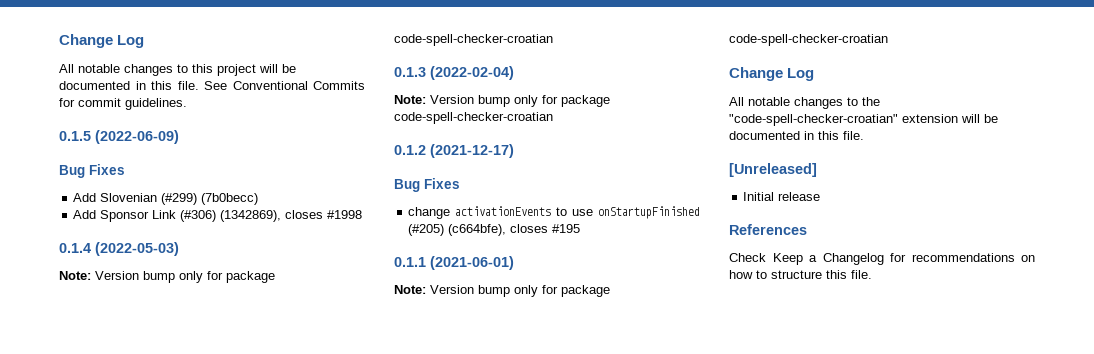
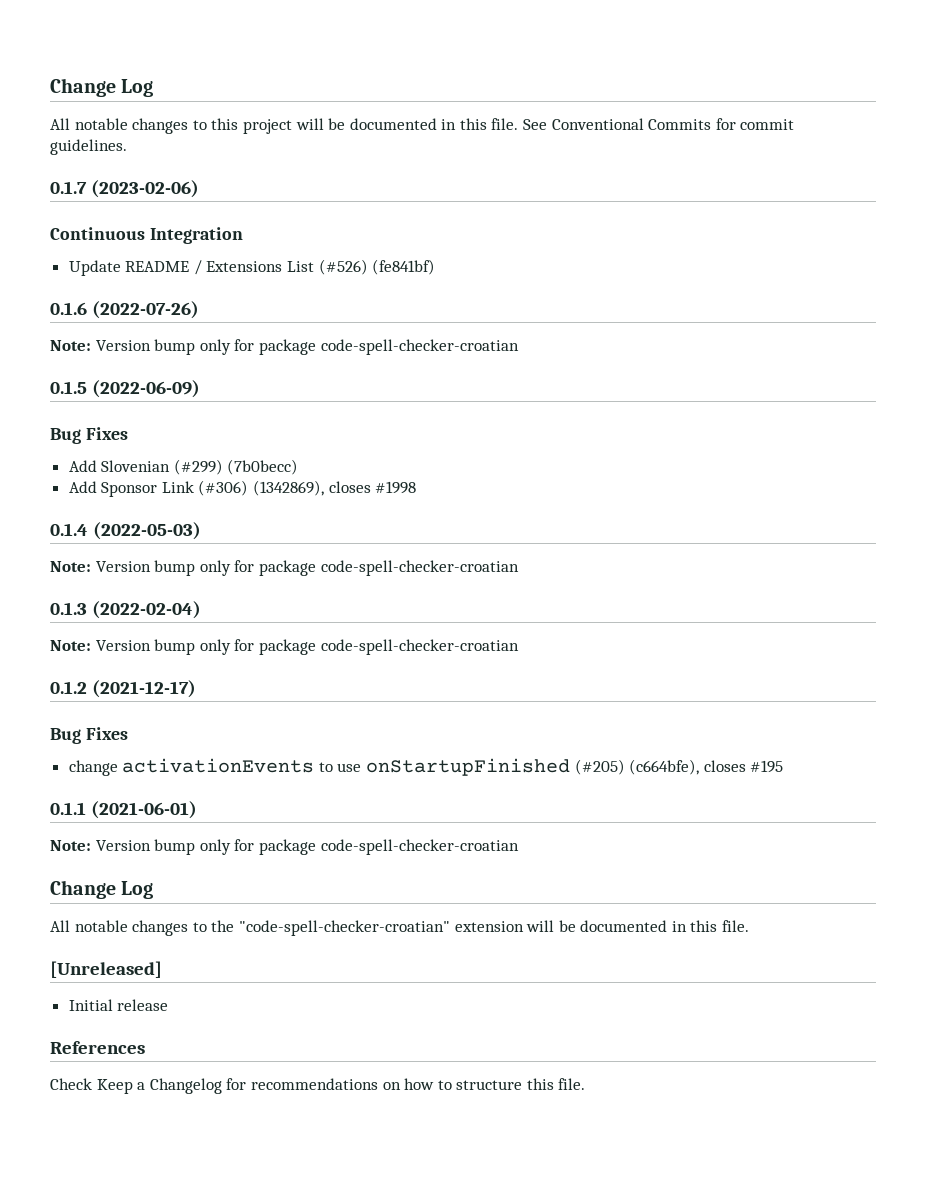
(187, 104) none -> [50,180,199,198] [50,227,243,244] [68,259,436,276] [50,301,199,319] [50,339,519,355] // 0.1.7 (2023-02-06) // Continuous Integration // Update README / Extensions List (#526) (fe841bf) // 0.1.6 (2022-07-26) // Note: Version bump only for package code-spell-checker-croatian

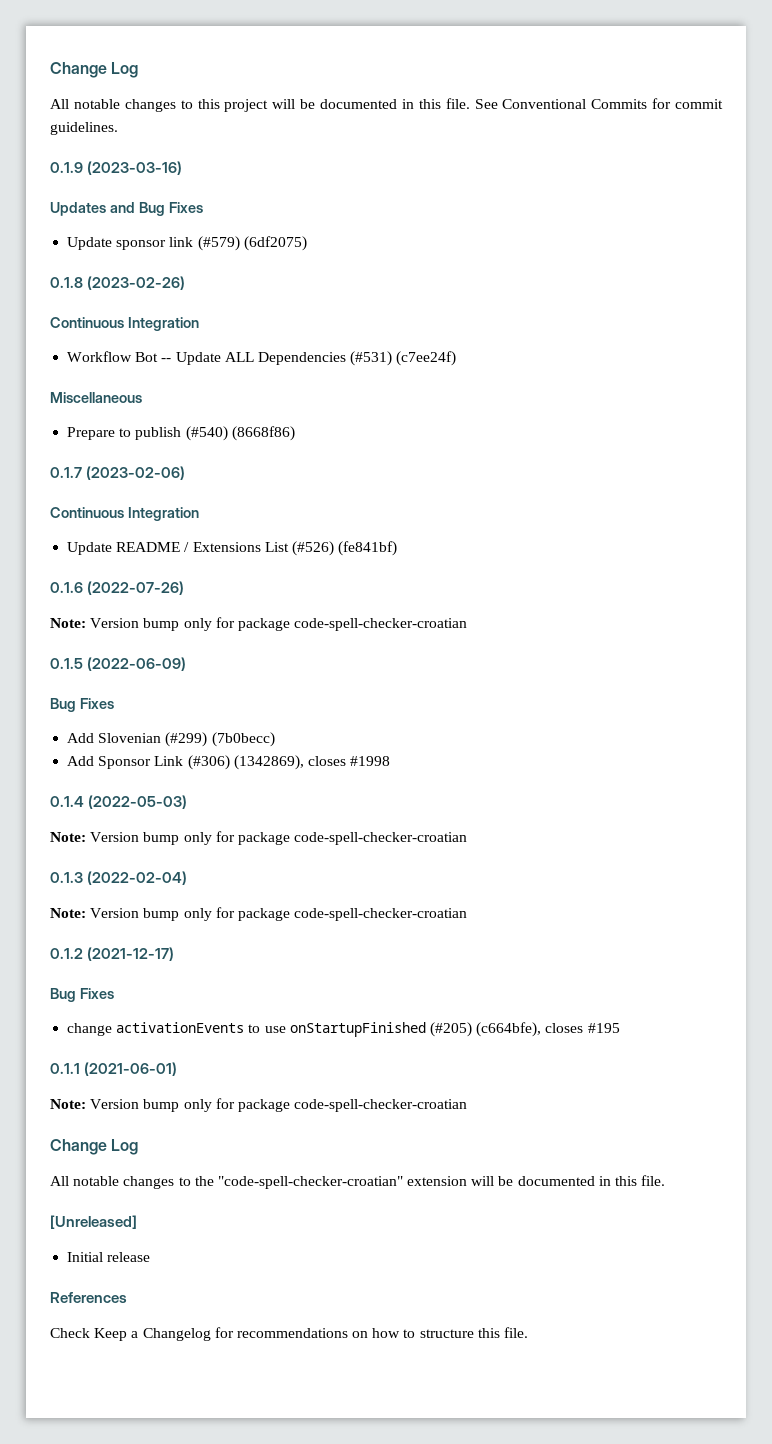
(127, 147) none -> [50,161,183,175] [50,202,203,216] [67,236,307,251] [50,276,186,290] [50,317,199,331] [67,351,457,366] [50,392,142,403] [67,426,295,441] // 0.1.9 (2023-03-16) // Updates and Bug Fixes // Update sponsor link (#579) (6df2075) // 0.1.8 (2023-02-26) // Continuous Integration // Workflow Bot -- Update ALL Dependencies (#531) (c7ee24f) // Miscellaneous // Prepare to publish (#540) (8668f86)

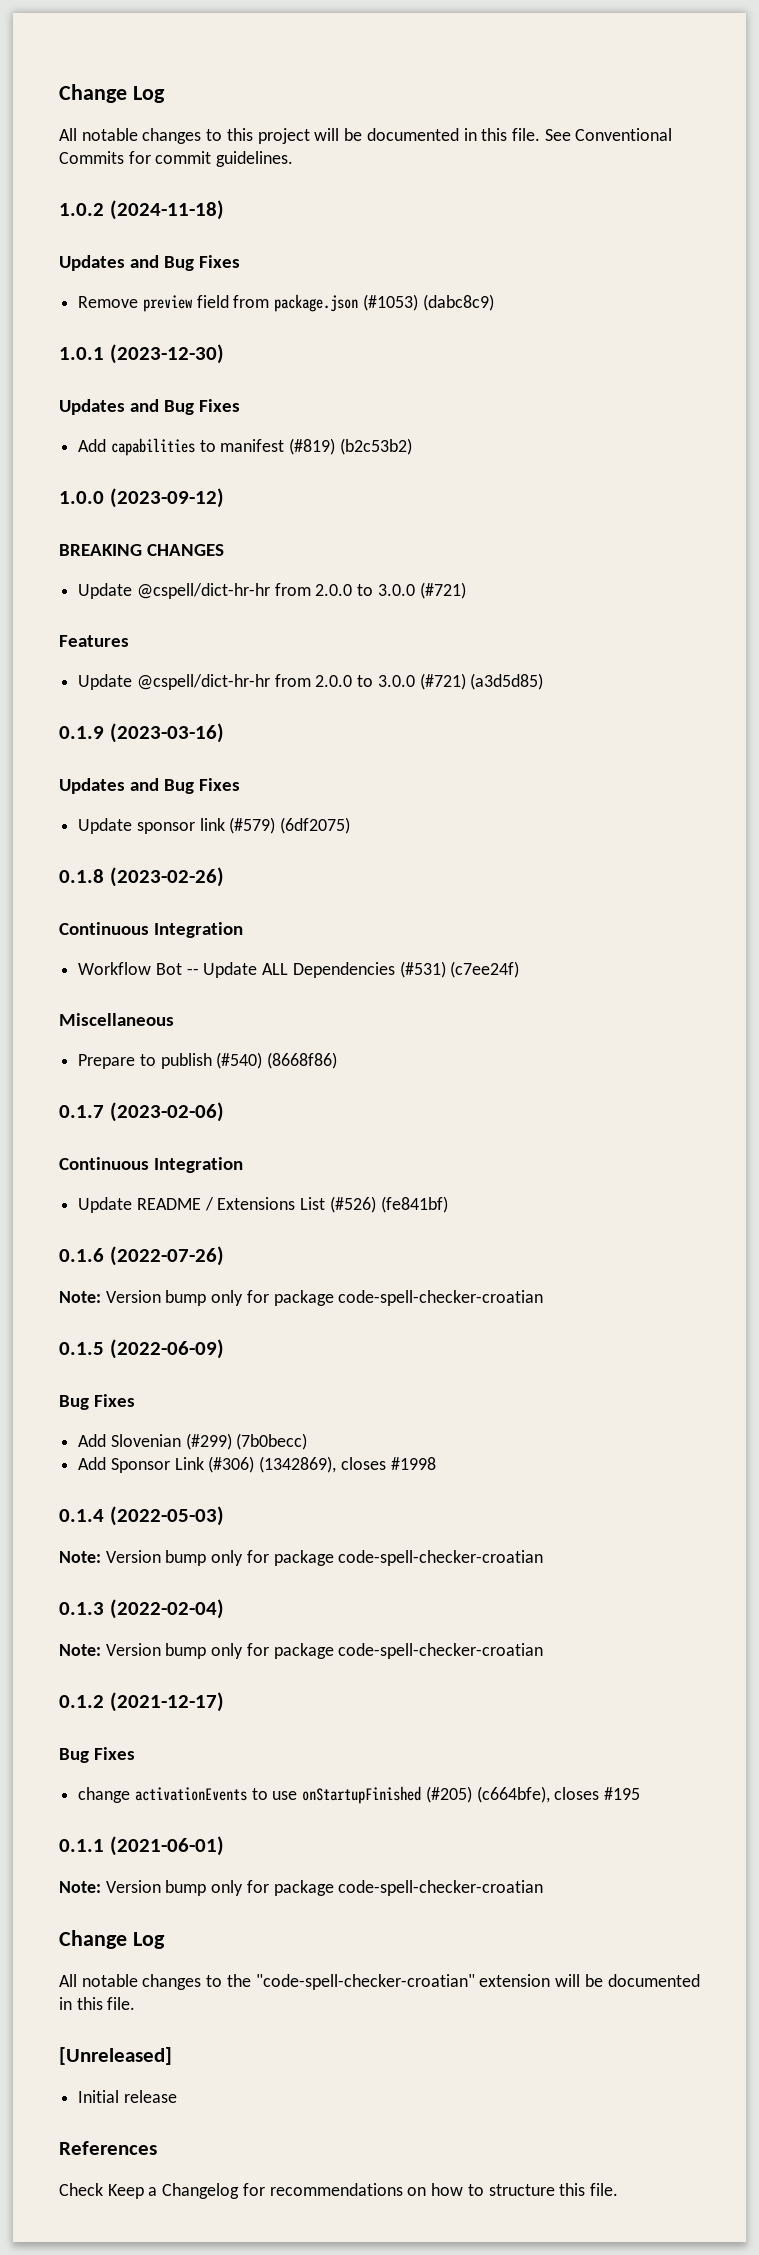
(118, 128) none -> [59,200,224,220] [59,255,241,271] [78,294,494,312] [59,344,224,364] [59,399,241,415] [78,438,412,456] [59,488,224,508] [59,544,225,556] [78,582,466,599] [59,635,129,647] [78,673,544,690] // 1.0.2 (2024-11-18) // Updates and Bug Fixes // Remove preview field from package.json (#1053) (dabc8c9) // 1.0.1 (2023-12-30) // Updates and Bug Fixes // Add capabilities to manifest (#819) (b2c53b2) // 1.0.0 (2023-09-12) // BREAKING CHANGES // Update @cspell/dict-hr-hr from 2.0.0 to 3.0.0 (#721) // Features // Update @cspell/dict-hr-hr from 2.0.0 to 3.0.0 (#721) (a3d5d85)

